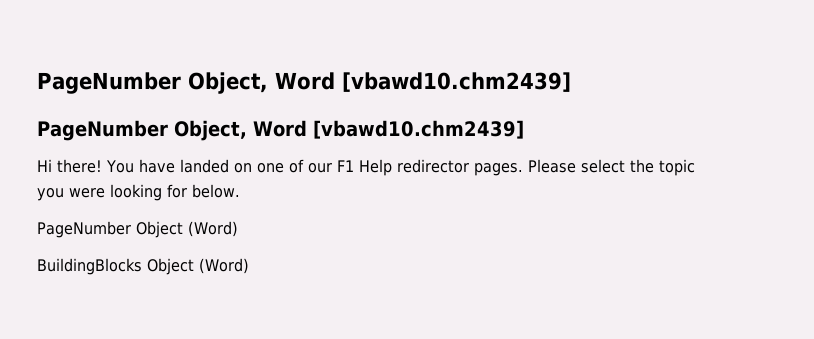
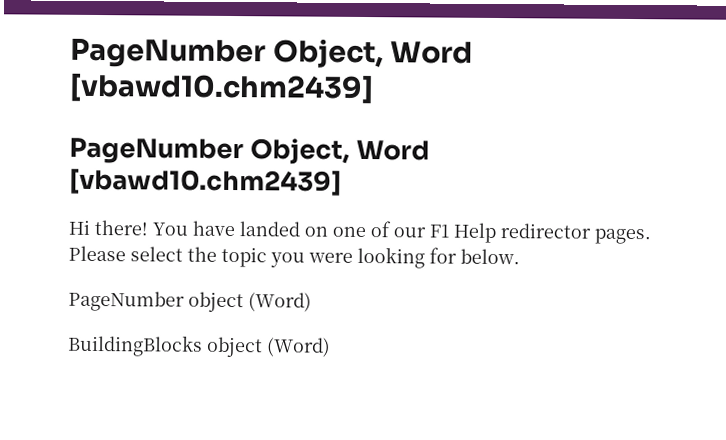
[136,221,183,238] Object -> [188,291,244,313] object
[147,258,194,275] Object -> [206,336,263,358] object

